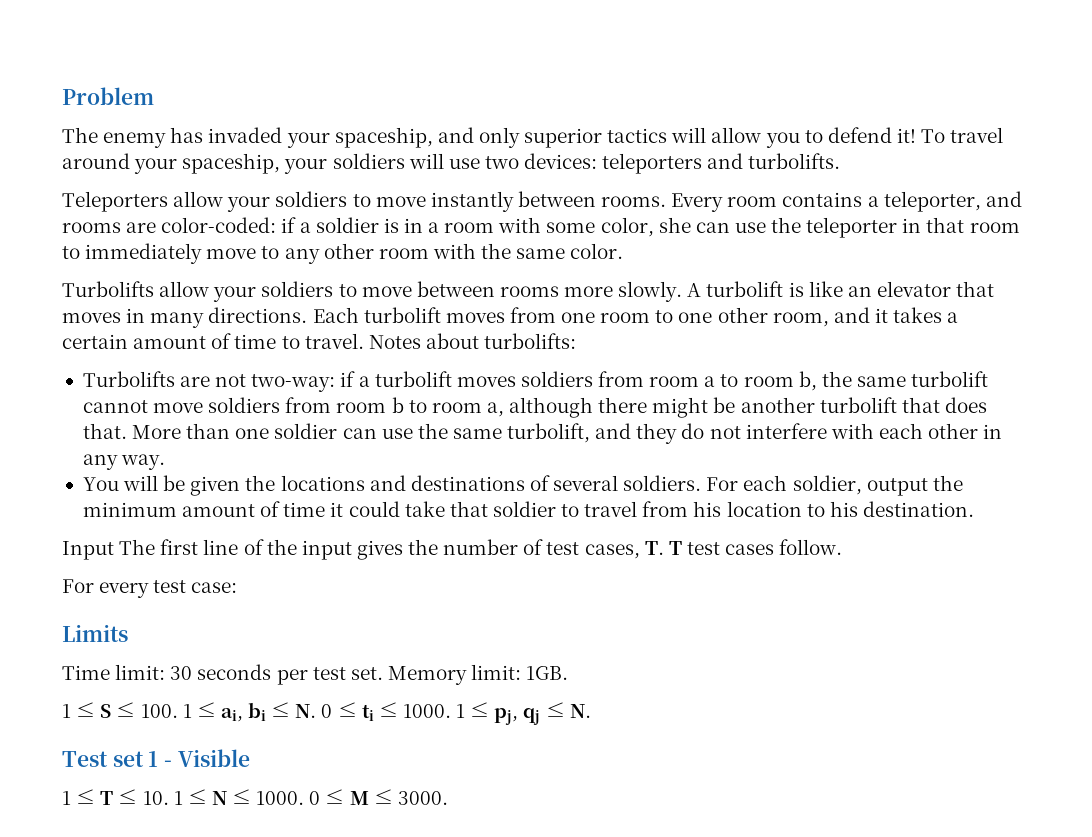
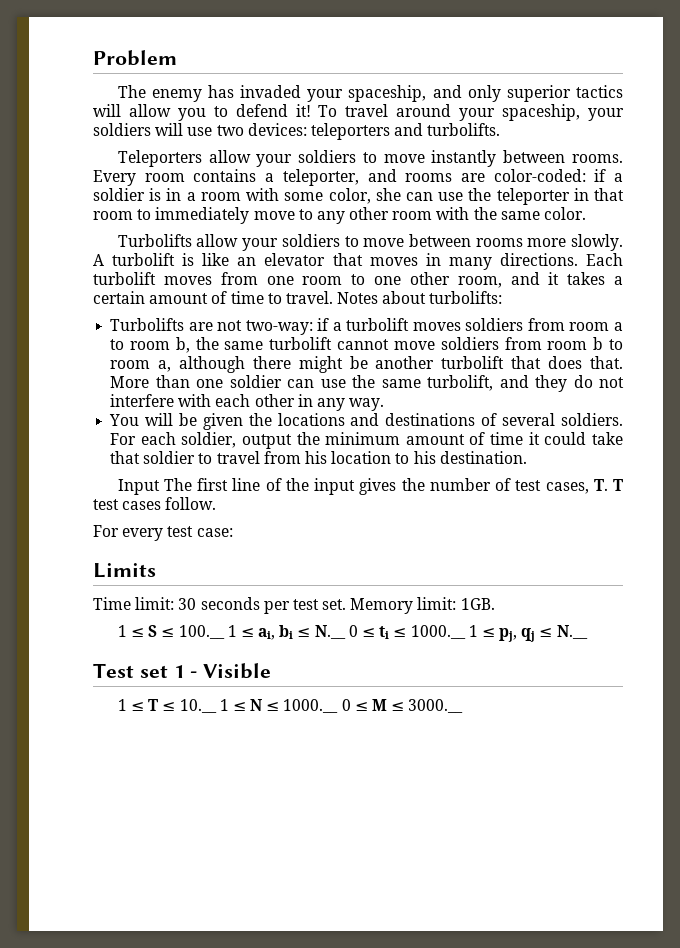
[140,704,178,718] 100. -> [178,625,225,639] 100.__
[295,704,317,718] N. -> [314,625,346,639] N.__
[402,704,451,718] 1000. -> [410,625,466,639] 1000.__
[569,704,591,718] N. -> [556,625,588,639] N.__
[142,791,169,805] 10. -> [179,699,217,713] 10.__
[256,791,305,805] 1000. -> [283,699,339,713] 1000.__
[397,791,448,805] 3000. -> [408,699,464,713] 3000.__

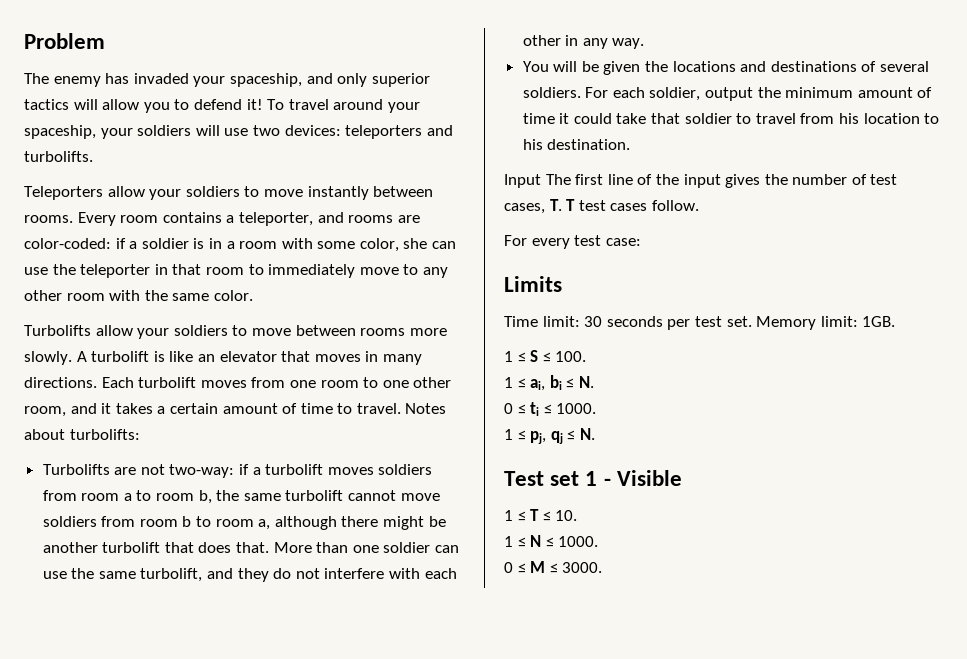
[178,625,225,639] 100.__ -> [555,351,587,362] 100. //
[314,625,346,639] N.__ -> [578,376,594,388] N. //
[410,625,466,639] 1000.__ -> [556,403,597,414] 1000. //
[556,625,588,639] N.__ -> [579,428,595,440] N.
[179,699,217,713] 10.__ -> [555,510,578,521] 10. //
[283,699,339,713] 1000.__ -> [558,536,599,547] 1000. //
[408,699,464,713] 3000.__ -> [562,562,603,573] 3000.

